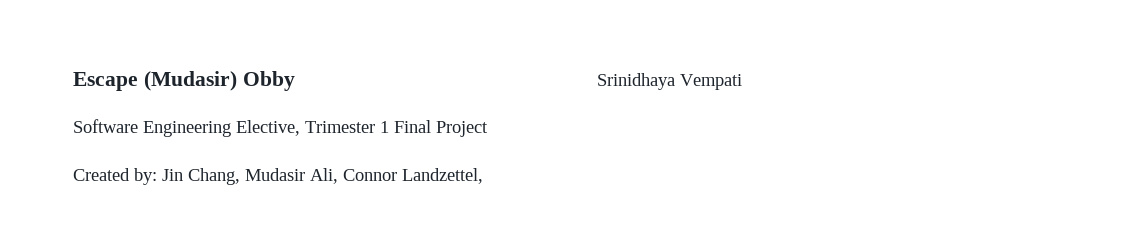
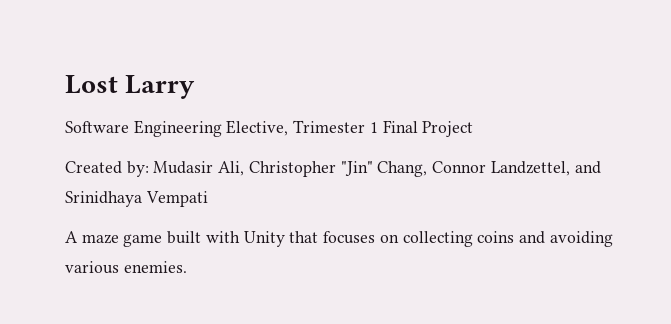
[73,71,295,91] Escape (Mudasir) Obby -> [65,75,196,99] Lost Larry
[162,168,338,185] Jin Chang, Mudasir Ali, -> [153,161,428,177] Mudasir Ali, Christopher "Jin" Chang,
(483, 176) none -> [574,161,601,174] and
(742, 82) none -> [65,231,613,247] [65,261,187,274] // A maze game built with Unity that focuses on collecting coins and avoiding various enemies.

